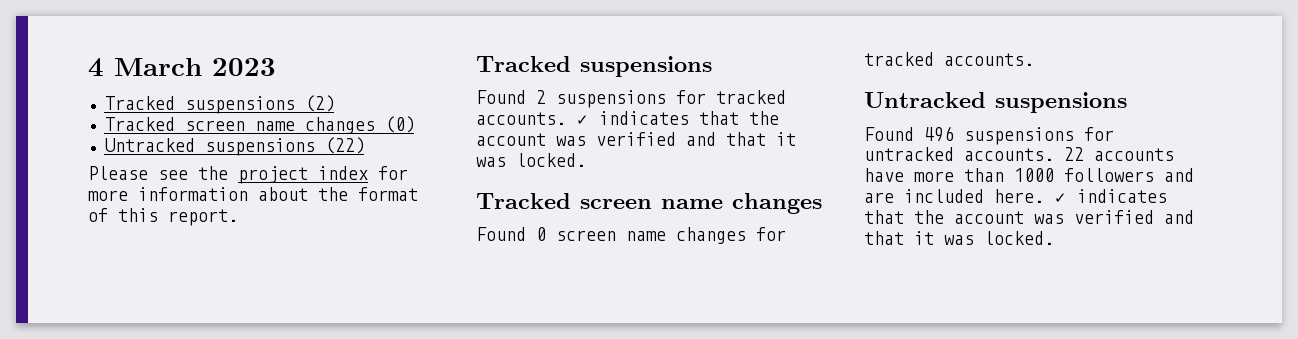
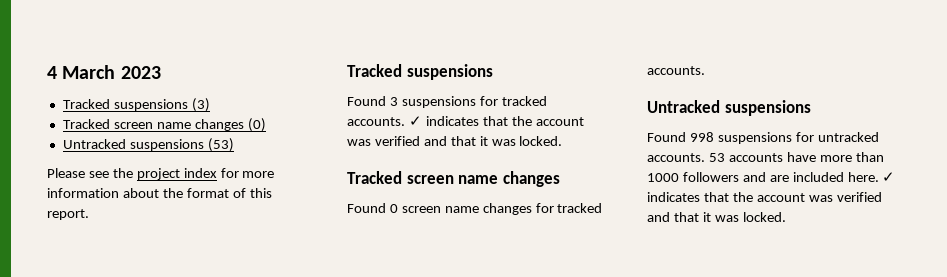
[304,95,335,112] (2) -> [191,98,210,112] (3)
[324,137,365,154] (22) -> [207,138,234,152] (53)
[536,90,546,104] 2 -> [389,97,398,106] 3
[924,126,954,142] 496 -> [689,132,714,142] 998
[1064,147,1084,161] 22 -> [708,153,725,162] 53

